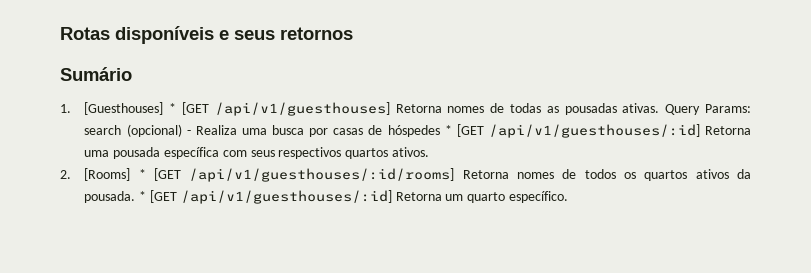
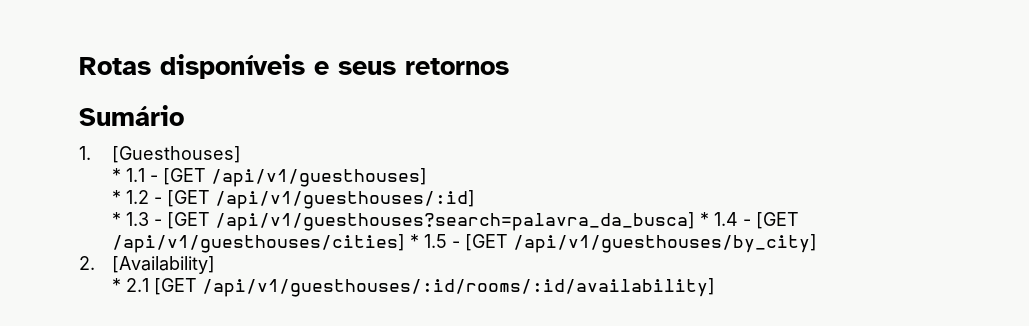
[169,103,177,113] * -> [111,168,158,182] // * 1.1 -
[395,103,751,115] [84,124,752,138] [84,147,429,159] [60,168,751,182] [84,190,568,204] Retorna nomes de todas as pousadas ativas. Query Params: search (opcional) - Realiza uma busca por casas de hóspedes * [GET /api/v1/guesthouses/:id] Retorna uma pousada específica com seus respectivos quartos ativos. // 2. [Rooms] * [GET /api/v1/guesthouses/:id/rooms] Retorna nomes de todos os quartos ativos da pousada. * [GET /api/v1/guesthouses/:id] Retorna um quarto específico. -> [111,190,475,209] [111,212,799,231] [111,234,817,253] [79,256,215,274] [111,278,715,297] // * 1.2 - [GET /api/v1/guesthouses/:id] // * 1.3 - [GET /api/v1/guesthouses?search=palavra_da_busca] * 1.4 - [GET /api/v1/guesthouses/cities] * 1.5 - [GET /api/v1/guesthouses/by_city] // 2. [Availability] // * 2.1 [GET /api/v1/guesthouses/:id/rooms/:id/availability]

